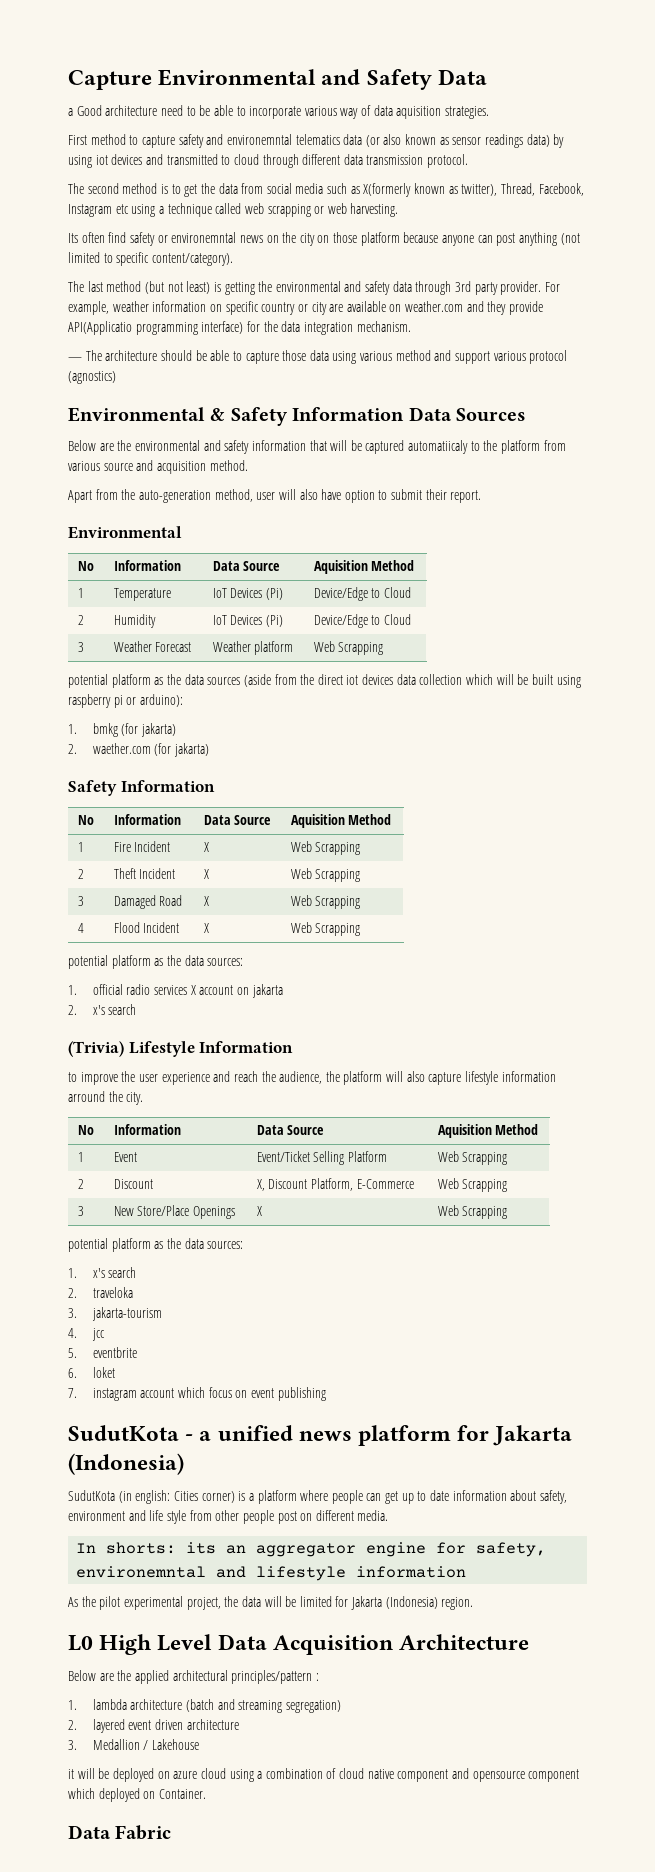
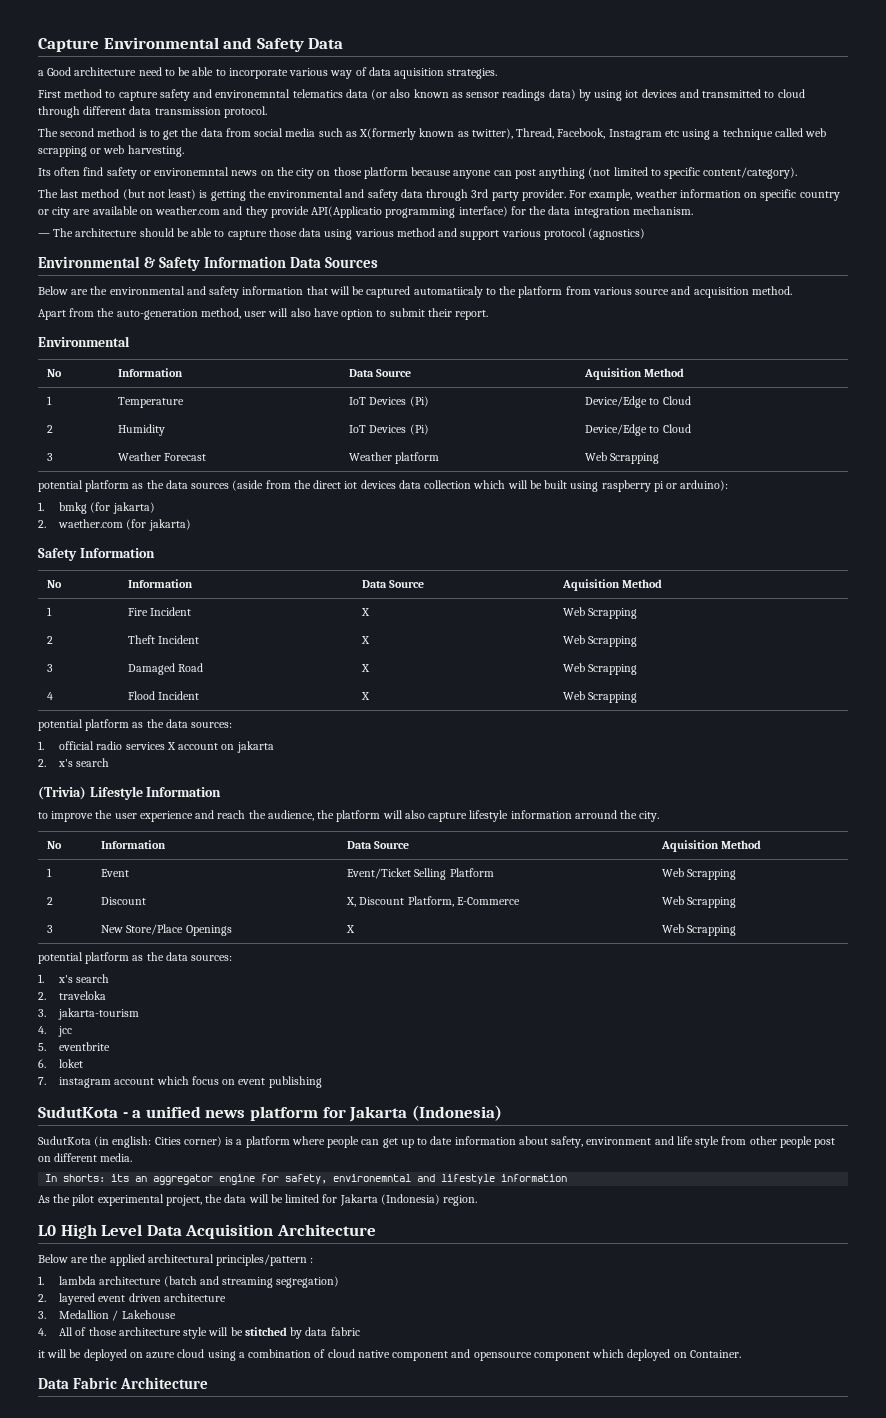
(200, 1744) none -> [38,1327,360,1339] // 4. All of those architecture style will be stitched by data fabric
(172, 1832) none -> [120,1377,209,1389] Architecture

